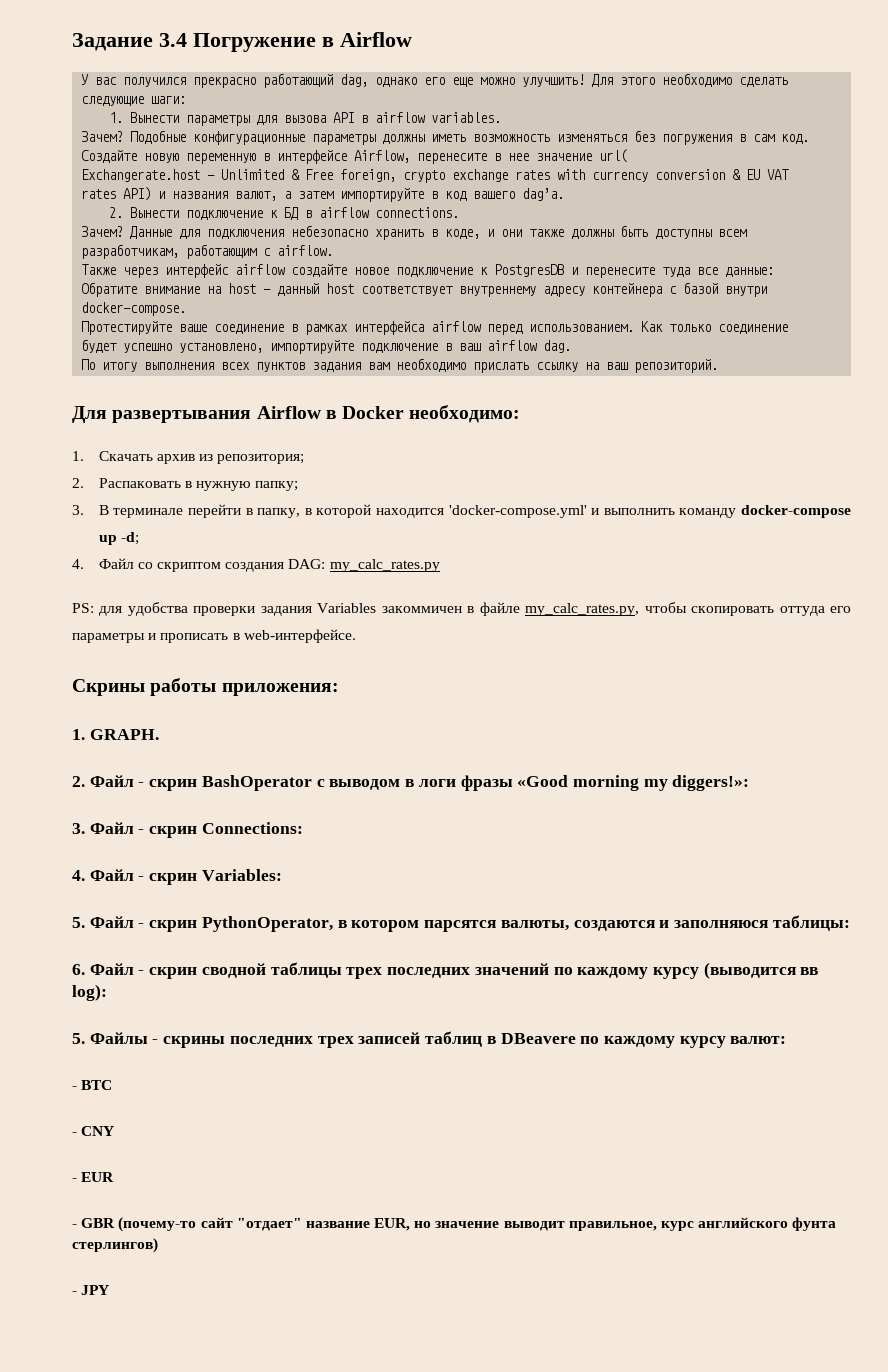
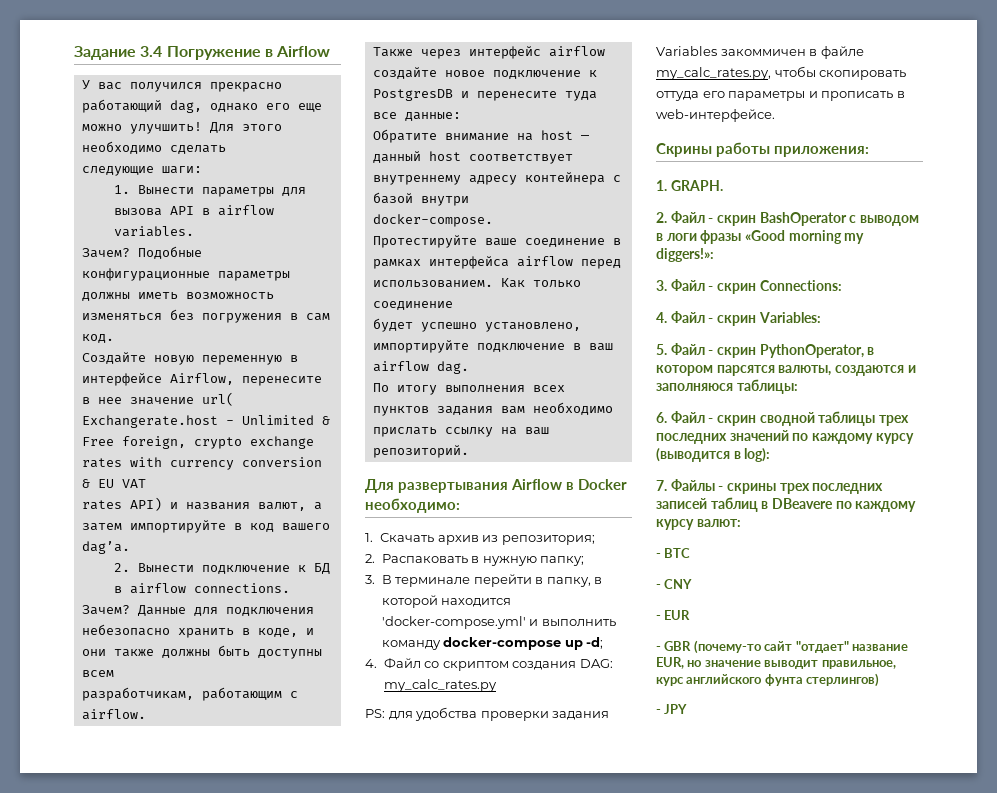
[800,967,819,975] вв -> [733,451,741,459] в
[72,1033,85,1044] 5. -> [656,480,667,491] 7.
[229,1036,354,1048] последних трех -> [779,483,884,494] трех последних

